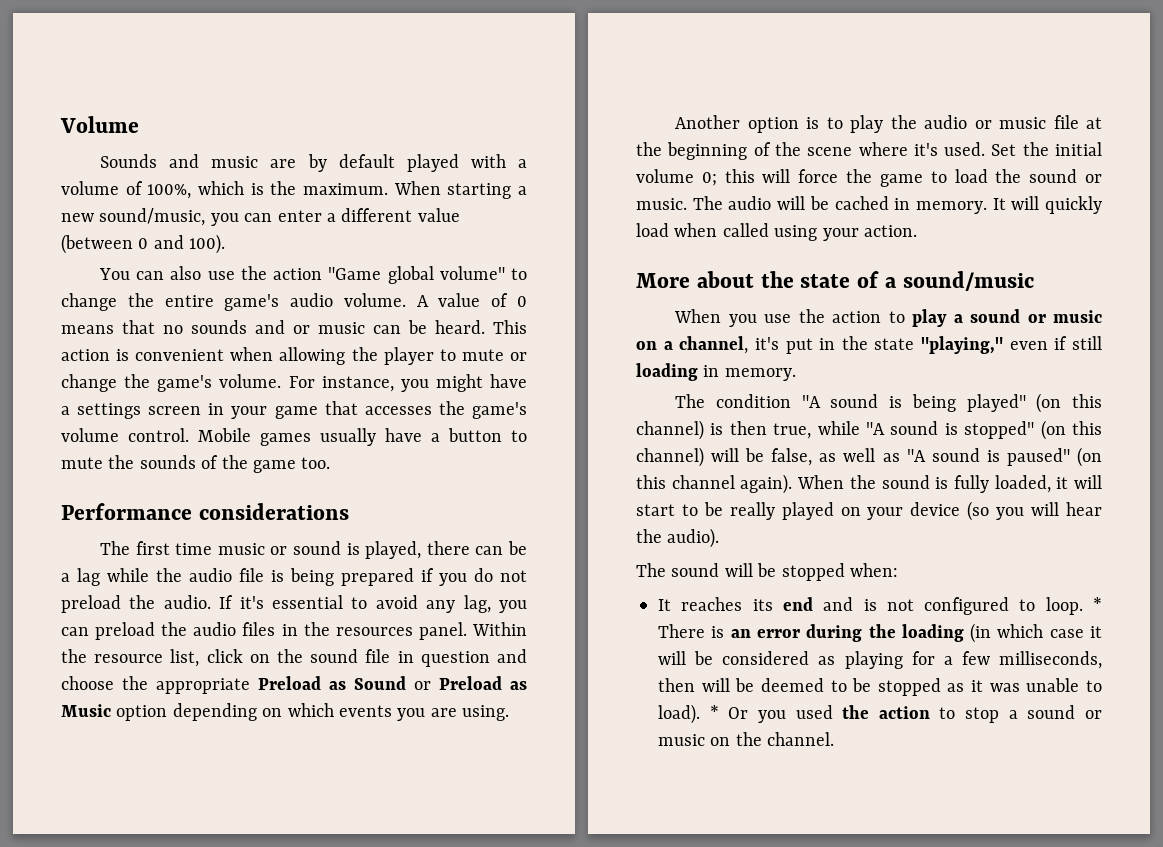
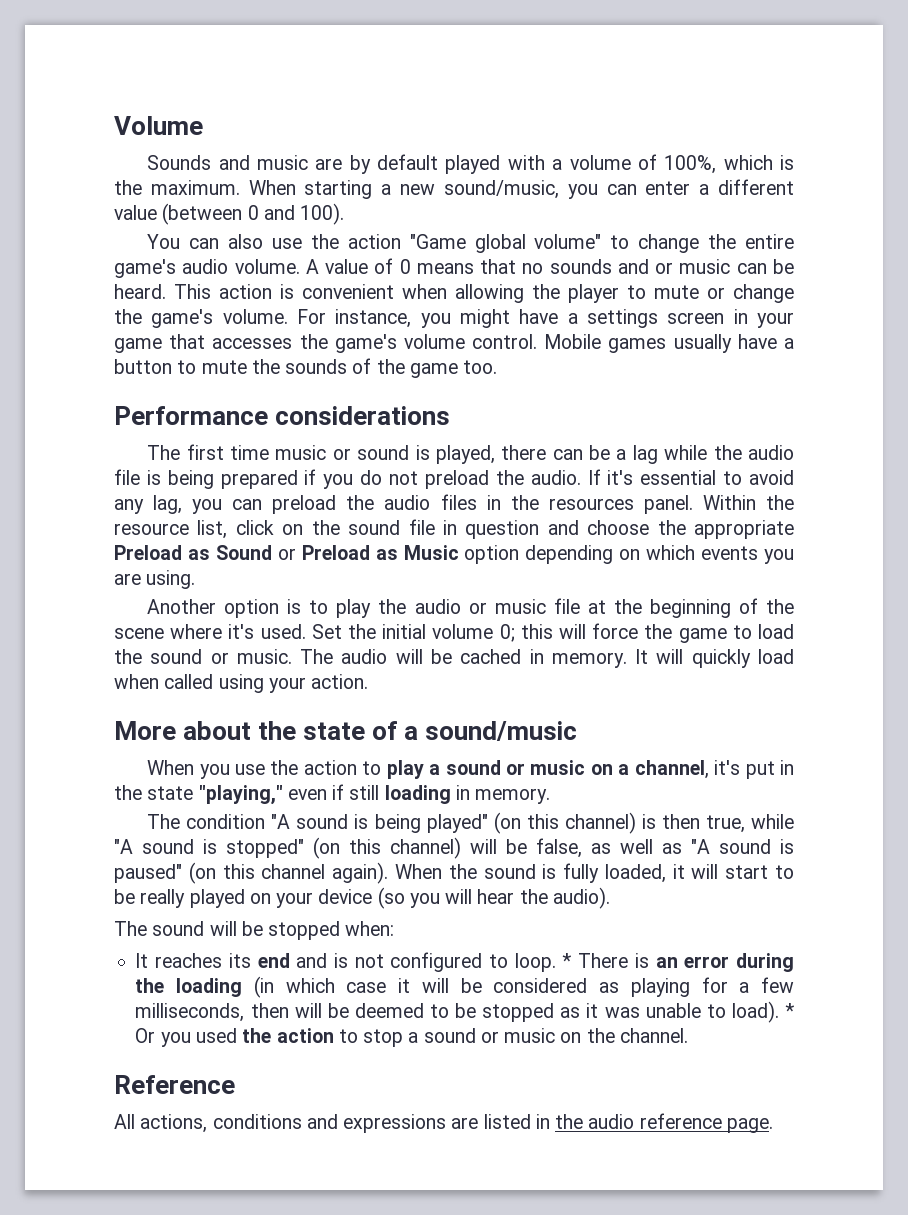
(835, 739) none -> [114,1075,235,1094] [114,1113,773,1133] // Reference // All actions, conditions and expressions are listed in the audio reference page.

